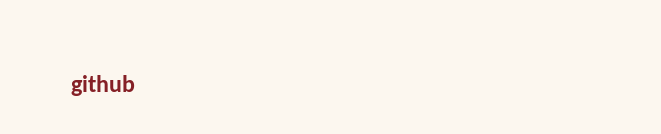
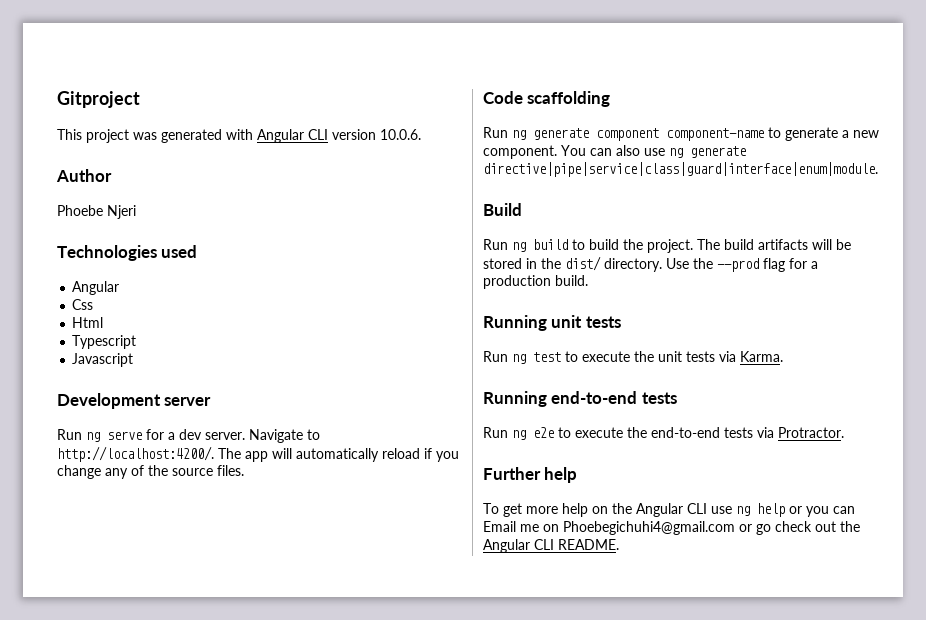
[71,75,135,96] github -> [57,91,140,108] [57,129,421,143] [56,169,112,182] [57,205,136,219] [57,245,198,261] [72,281,120,295] [72,299,94,310] [72,317,104,328] [72,335,137,349] [72,353,134,367] [57,393,212,409] [57,429,320,443] [57,446,459,462] [57,465,244,479] [483,91,611,107] [483,127,879,141] [483,145,746,159] [483,162,878,177] [483,203,522,216] [483,239,851,253] [483,256,818,272] [483,275,588,289] [483,315,621,331] [483,351,783,364] [483,391,677,407] [483,427,844,440] [483,467,578,483] [483,503,855,517] [483,521,860,535] [483,539,619,553] Gitproject // This project was generated with Angular CLI version 10.0.6. // Author // Phoebe Njeri // Technologies used // Angular // Css // Html // Typescript // Javascript // Development server // Run ng serve for a dev server. Navigate to http://localhost:4200/. The app will automatically reload if you change any of the source files. // Code scaffolding // Run ng generate component component-name to generate a new component. You can also use ng generate directive|pipe|service|class|guard|interface|enum|module. // Build // Run ng build to build the project. The build artifacts will be stored in the dist/ directory. Use the --prod flag for a production build. // Running unit tests // Run ng test to execute the unit tests via Karma. // Running end-to-end tests // Run ng e2e to execute the end-to-end tests via Protractor. // Further help // To get more help on the Angular CLI use ng help or you can Email me on Phoebegichuhi4@gmail.com or go check out the Angular CLI README.

